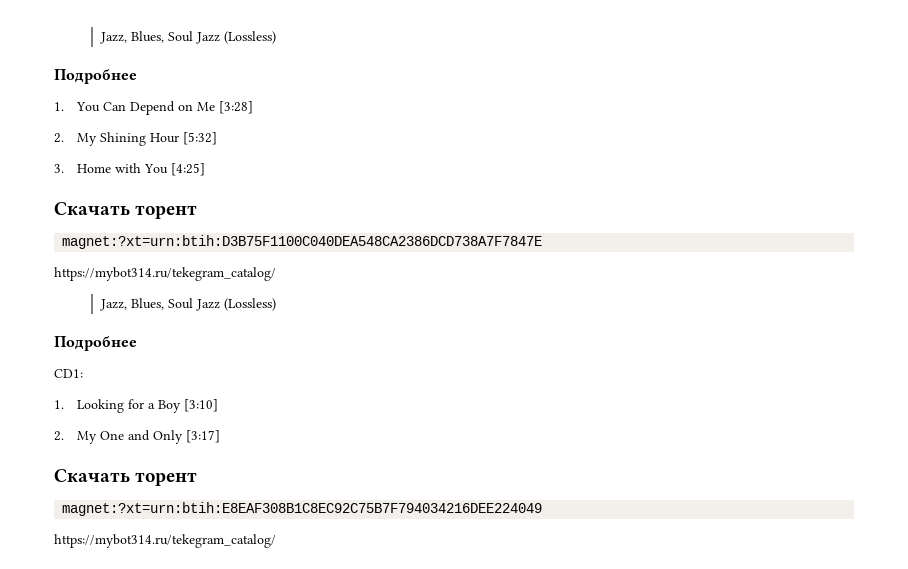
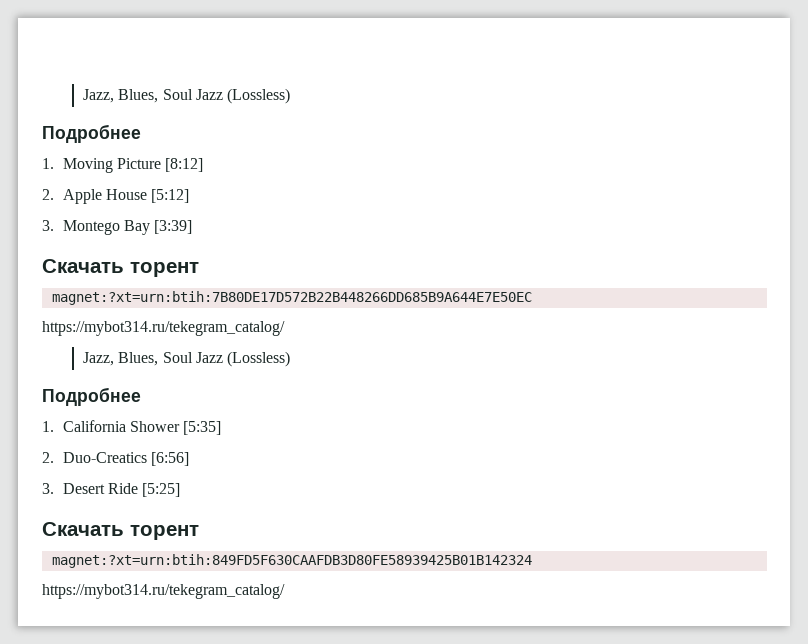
[99,31,276,44] [54,69,137,84] [54,101,254,115] [54,132,218,146] [54,163,206,176] [54,202,198,219] [62,235,543,249] Jazz, Blues, Soul Jazz (Lossless) // Подробнее // 1. You Can Depend on Me [3:28] // 2. My Shining Hour [5:32] // 3. Home with You [4:25] // Скачать торент // magnet:?xt=urn:btih:D3B75F1100C040DEA548CA2386DCD738A7F7847E -> [83,88,291,104] [42,124,141,143] [42,158,204,173] [42,189,190,204] [42,220,193,235] [42,259,199,277] [51,291,532,305] Jazz, Blues, Soul Jazz (Lossless) // Подробнее // 1. Moving Picture [8:12] // 2. Apple House [5:12] // 3. Montego Bay [3:39] // Скачать торент // magnet:?xt=urn:btih:7B80DE17D572B22B448266DD685B9A644E7E50EC
[54,369,83,378] [54,399,219,413] [54,430,221,444] [54,469,198,486] [62,502,543,516] CD1: // 1. Looking for a Boy [3:10] // 2. My One and Only [3:17] // Скачать торент // magnet:?xt=urn:btih:E8EAF308B1C8EC92C75B7F794034216DEE224049 -> [42,420,222,435] [42,452,189,466] [42,483,181,497] [42,522,199,540] [51,554,532,568] 1. California Shower [5:35] // 2. Duo-Creatics [6:56] // 3. Desert Ride [5:25] // Скачать торент // magnet:?xt=urn:btih:849FD5F630CAAFDB3D80FE58939425B01B142324

